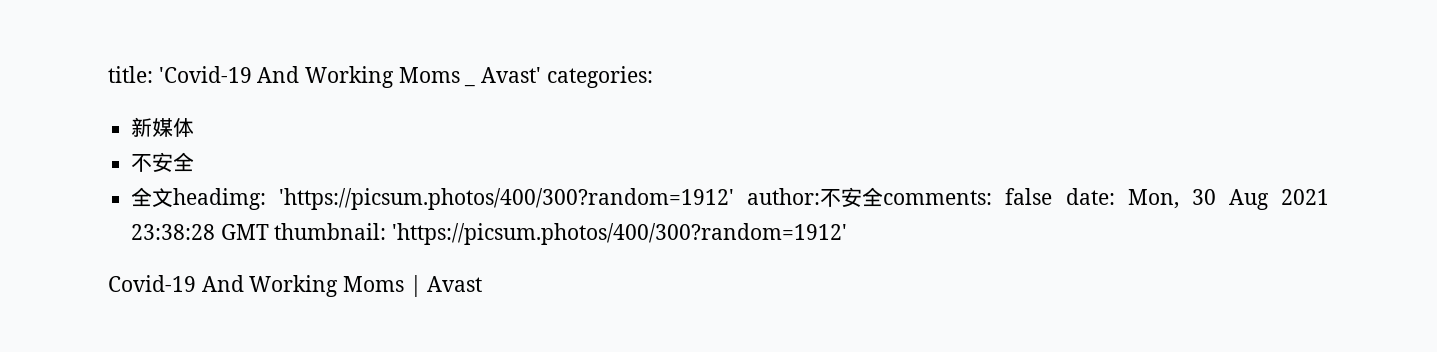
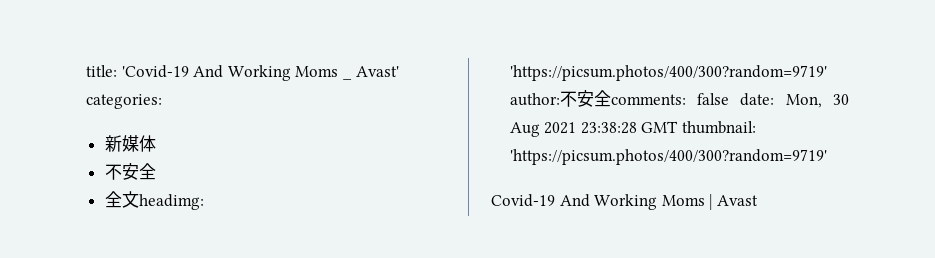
[279,188,735,210] 'https://picsum.photos/400/300?random=1912' -> [509,65,827,81] 'https://picsum.photos/400/300?random=9719'
[392,223,848,245] 'https://picsum.photos/400/300?random=1912' -> [509,149,827,165] 'https://picsum.photos/400/300?random=9719'

